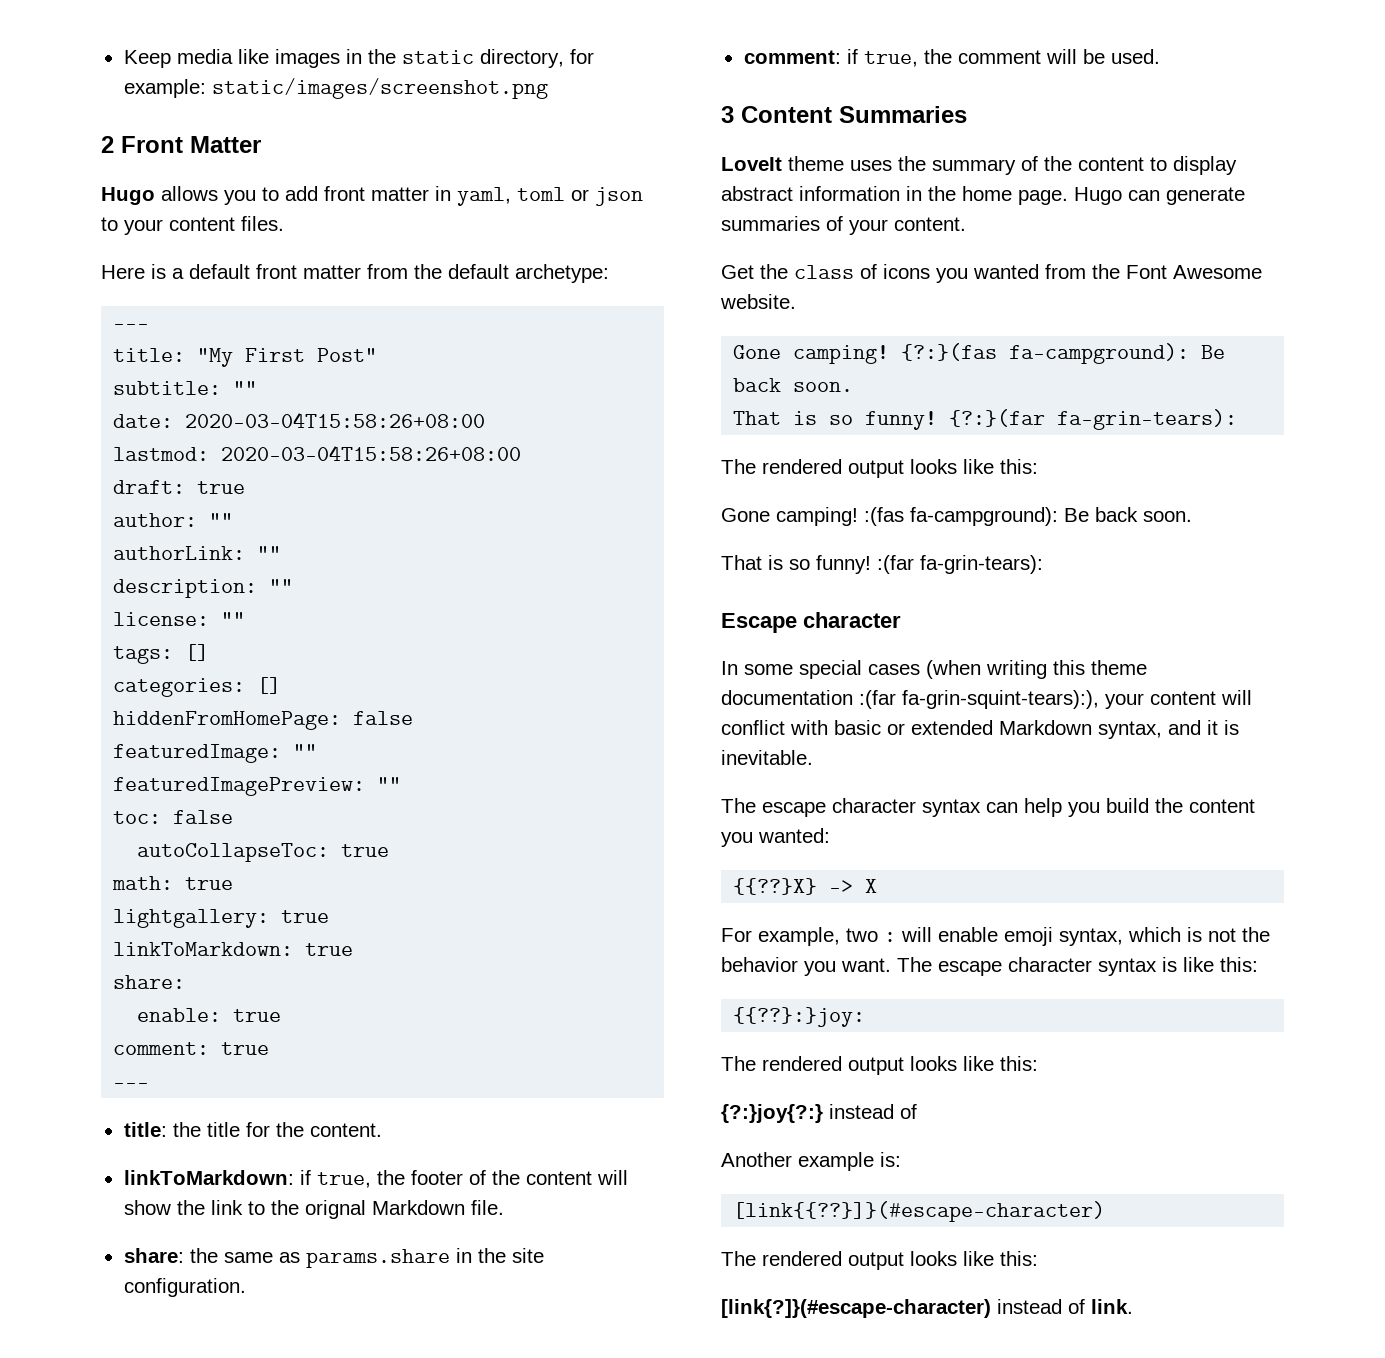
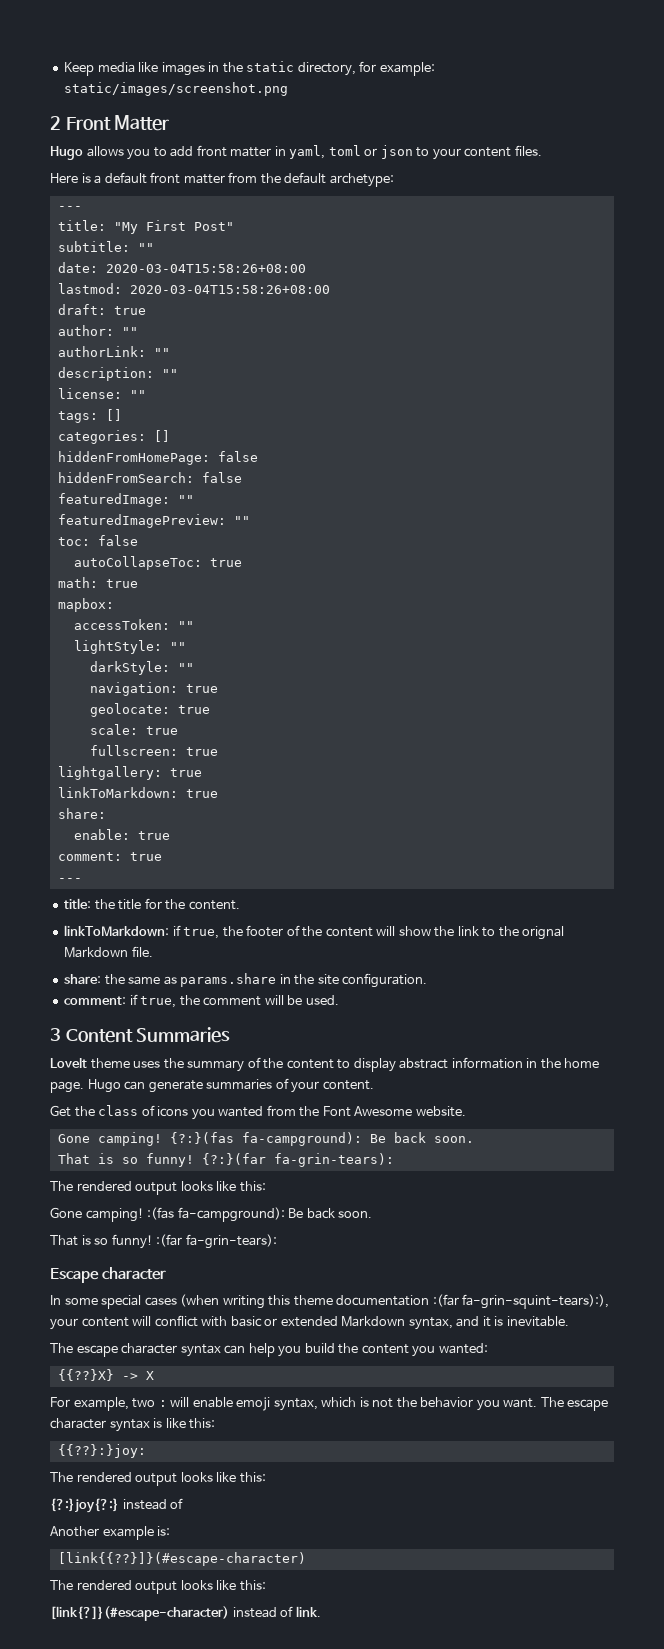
(414, 718) none -> [57,472,242,483] // hiddenFromSearch: false
(234, 883) none -> [57,598,114,612] [73,619,194,630] [73,640,186,654] [89,661,194,675] [89,682,218,696] [89,703,210,717] [89,724,178,735] [89,745,218,756] // mapbox: // accessToken: "" // lightStyle: "" // darkStyle: "" // navigation: true // geolocate: true // scale: true // fullscreen: true

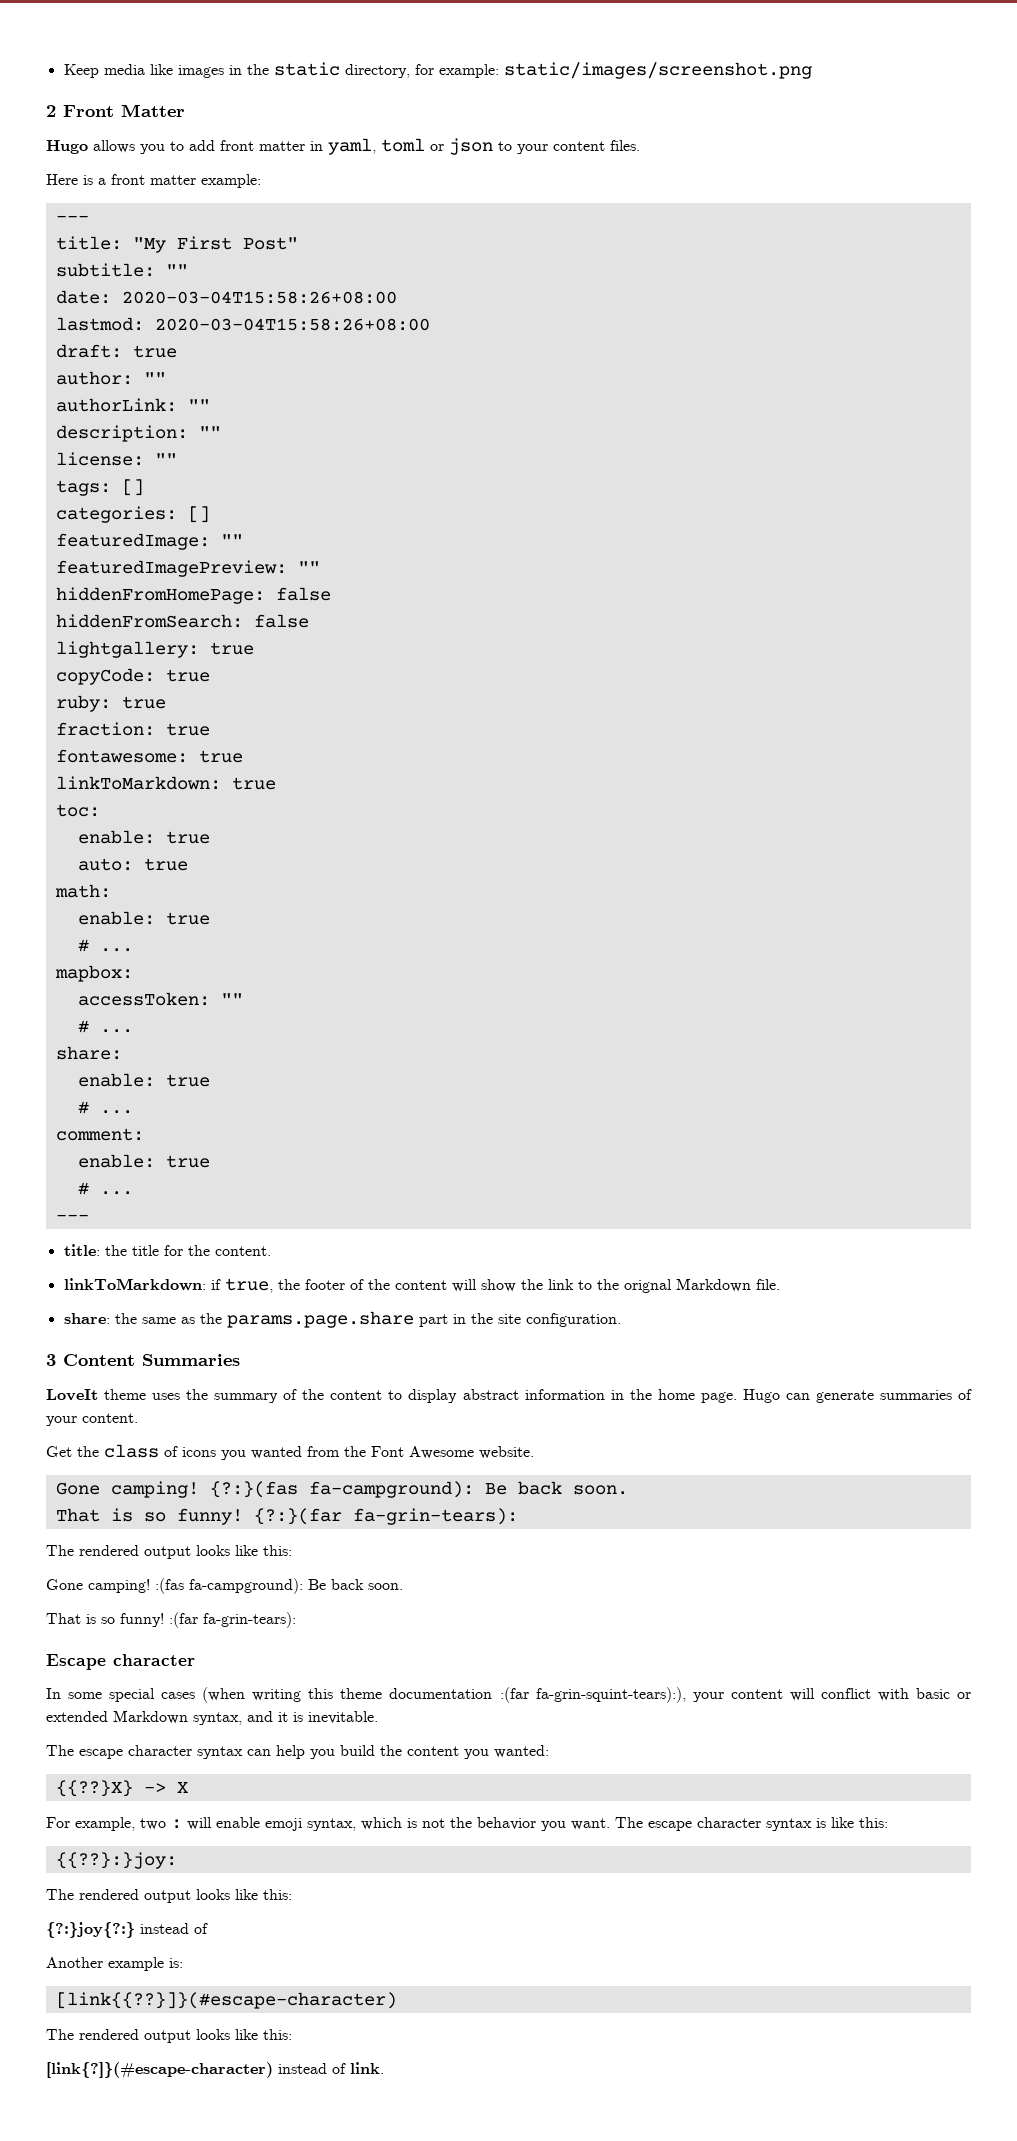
[104,172,394,187] default front matter from the default archetype: -> [111,174,261,188] front matter example:
(170, 436) none -> [55,533,243,550] [55,560,320,577] // featuredImage: "" // featuredImagePreview: ""
[57,493,194,507] [57,514,250,528] [57,535,138,546] [73,556,202,570] featuredImage: "" // featuredImagePreview: "" // toc: false // autoCollapseToc: -> [55,641,254,658] [55,668,210,685] [55,695,166,712] [55,722,210,736] [55,749,243,763] [55,776,276,790] [55,804,100,817] [77,830,210,844] [77,858,133,871] lightgallery: true // copyCode: true // ruby: true // fraction: true // fontawesome: true // linkToMarkdown: true // toc: // enable: true // auto:
[105,579,138,588] true -> [77,911,210,925] [77,939,133,952] // enable: true // # ...
[73,640,186,654] [89,661,194,675] [89,682,218,696] [89,703,210,717] [89,724,178,735] [89,745,218,756] [57,766,202,780] [57,787,218,798] lightStyle: "" // darkStyle: "" // navigation: true // geolocate: true // scale: true // fullscreen: true // lightgallery: true // linkToMarkdown: true -> [77,1020,133,1033] # ...
[57,852,162,861] // comment: true -> [77,1101,133,1114] [55,1128,144,1141] [77,1154,210,1168] [77,1182,133,1195] // # ... // comment: // enable: true // # ...
[180,973,277,987] params.share -> [199,1311,448,1328] the params.page.share part
[64,994,339,1008] // comment: if true, the comment will be used. -> (621, 1320) none

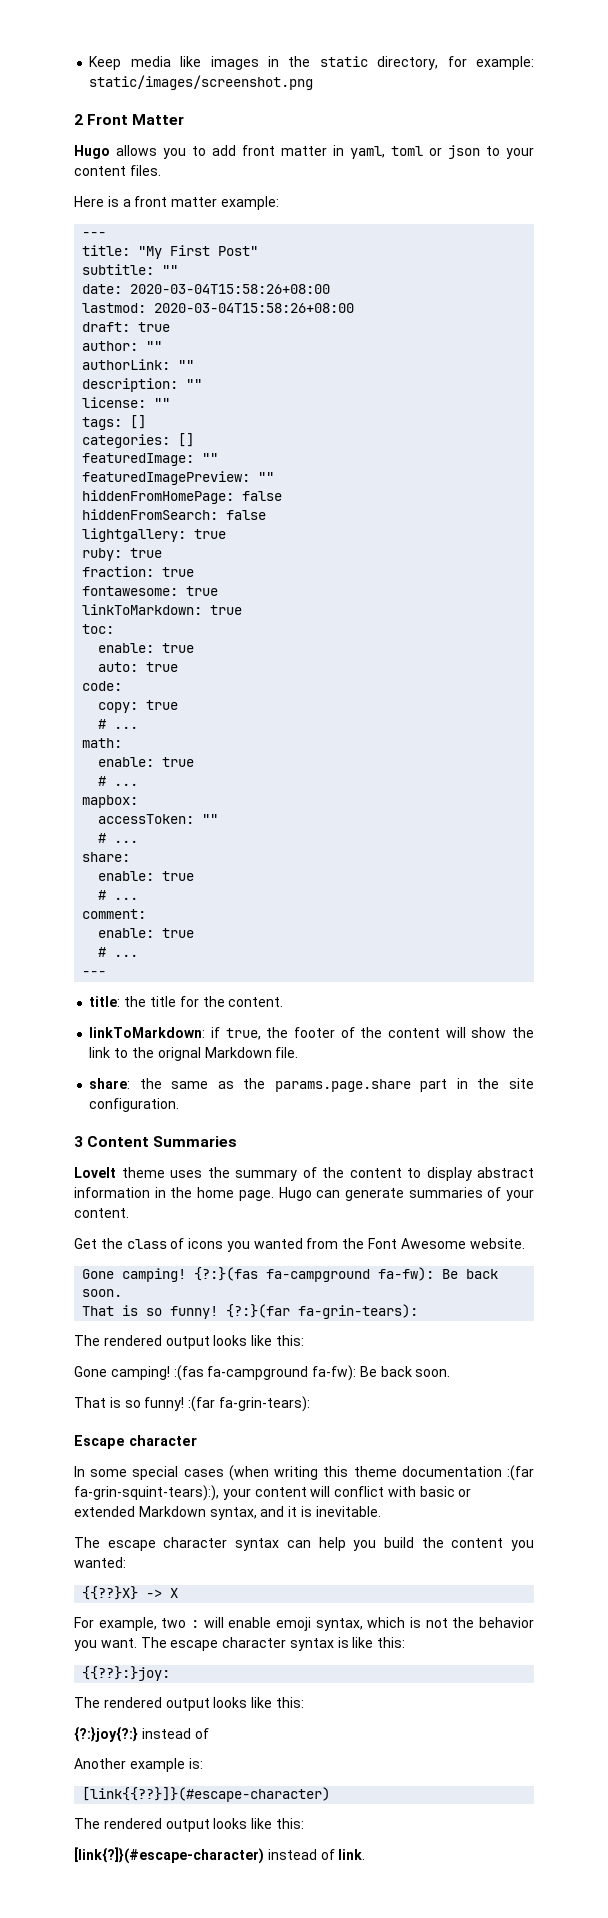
[55,668,210,685] // copyCode: true -> (227, 534) none
(188, 864) none -> [82,681,123,691] [98,700,179,713] [98,719,139,729] // code: // copy: true // # ...
[308,1481,474,1498] fa-campground): -> [266,1267,435,1282] fa-campground fa-fw):
[189,1578,303,1594] fa-campground): -> [207,1365,357,1381] fa-campground fa-fw):

